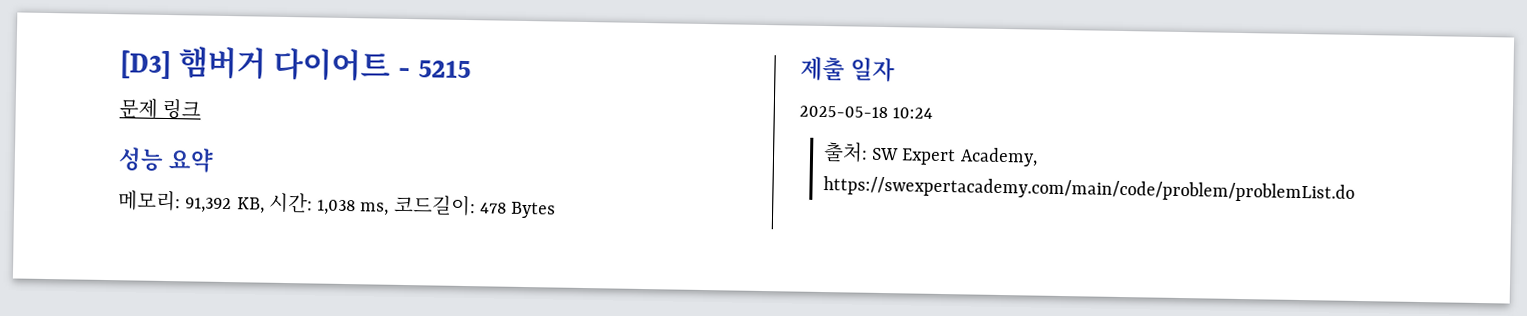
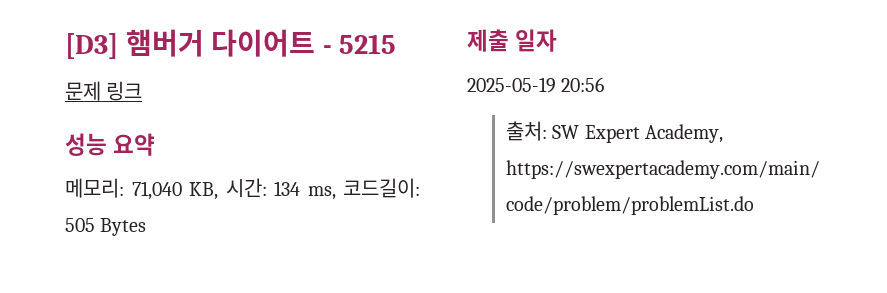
[185,197,233,214] 91,392 -> [131,181,182,200] 71,040
[316,199,357,216] 1,038 -> [274,181,300,196] 134
[479,202,507,214] 478 -> [65,218,95,232] 505
[799,105,934,119] 2025-05-18 10:24 -> [467,77,605,93] 2025-05-19 20:56

